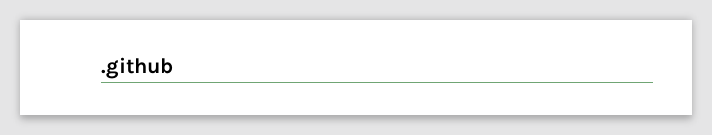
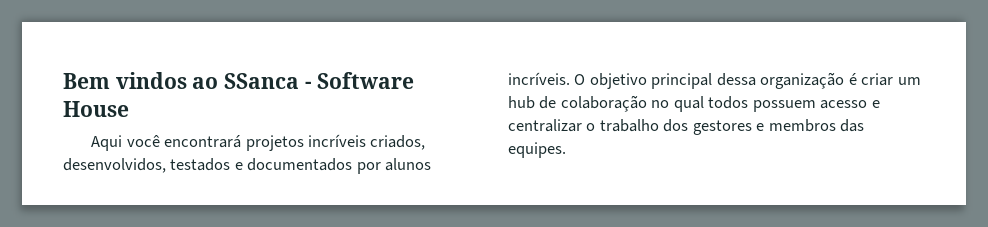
[101,57,173,79] .github -> [63,72,415,89] [63,101,129,117] [91,134,426,151] [63,158,432,174] [508,72,921,89] [508,95,880,112] [508,119,865,135] [508,142,566,158] Bem vindos ao SSanca - Software House // Aqui você encontrará projetos incríveis criados, desenvolvidos, testados e documentados por alunos incríveis. O objetivo principal dessa organização é criar um hub de colaboração no qual todos possuem acesso e centralizar o trabalho dos gestores e membros das equipes.

